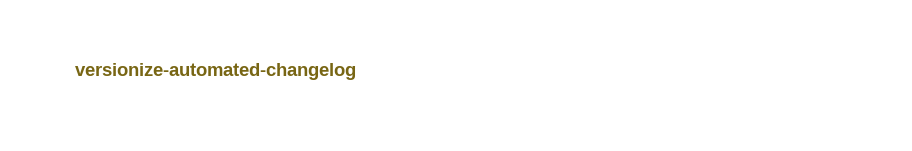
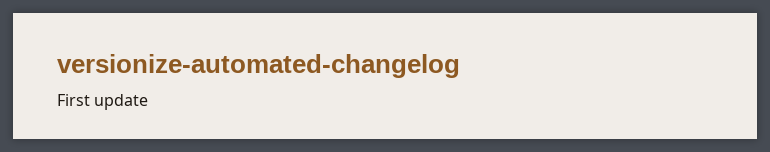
(356, 71) none -> [57,94,149,110] // First update

